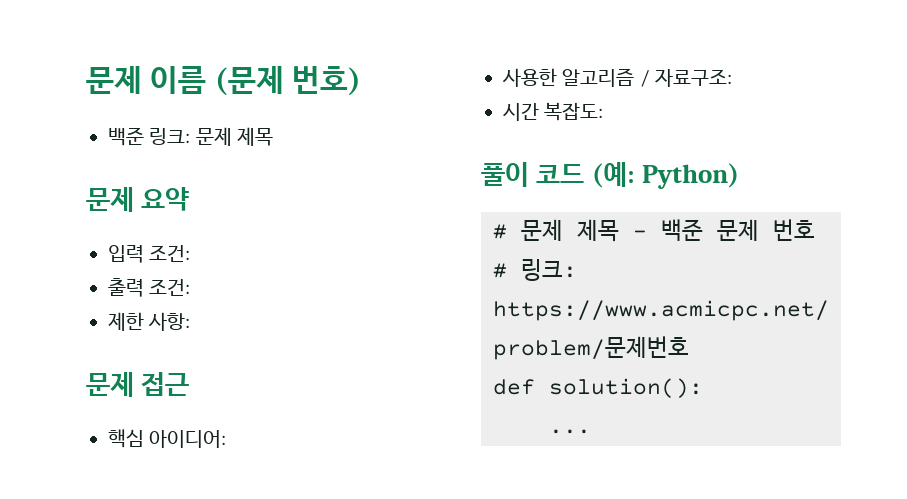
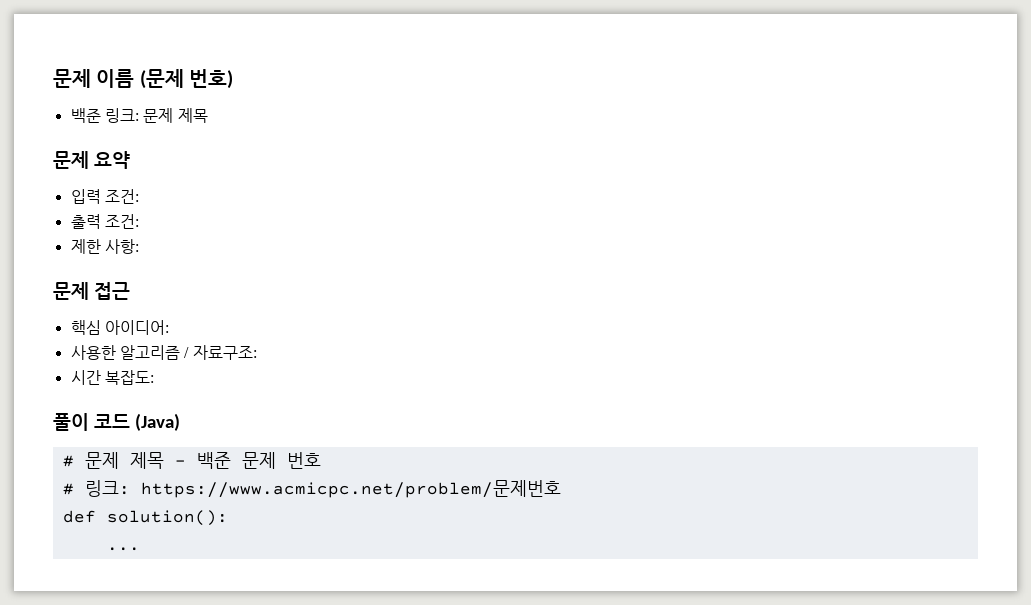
[591,162,739,189] (예: Python) -> [134,413,180,431] (Java)

